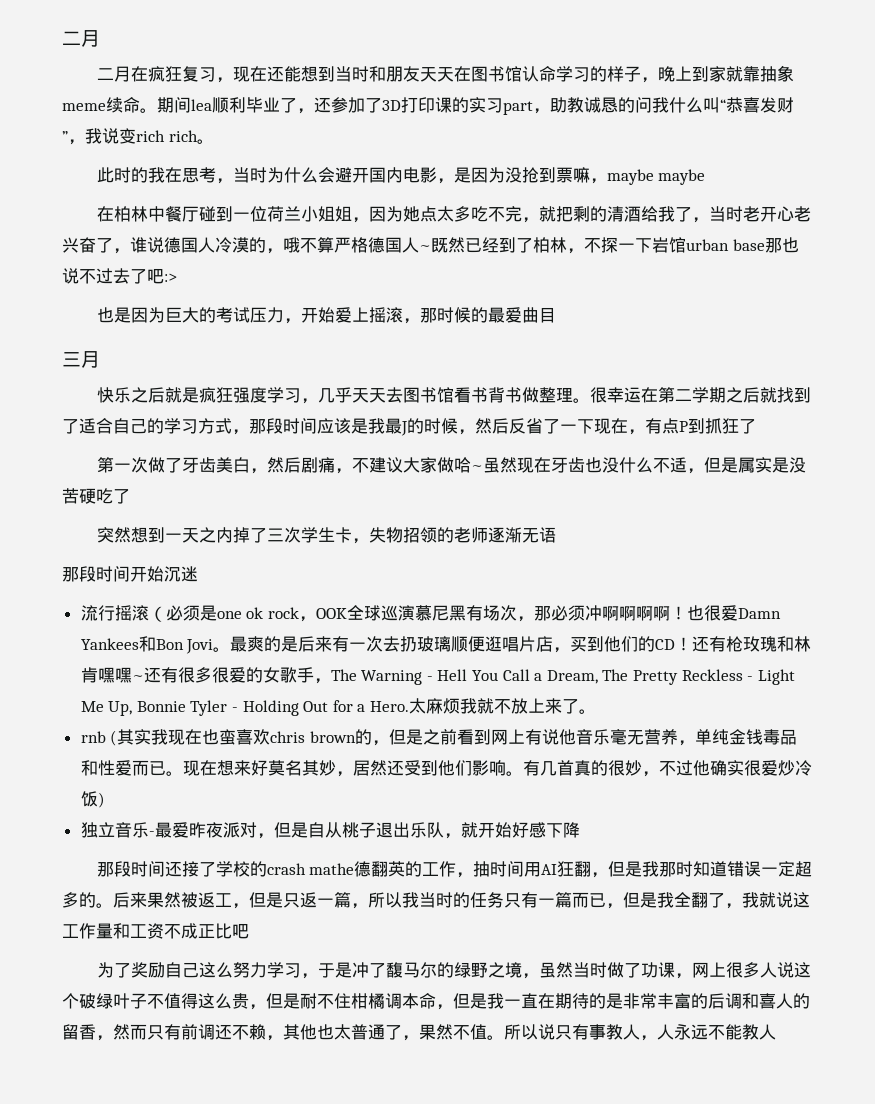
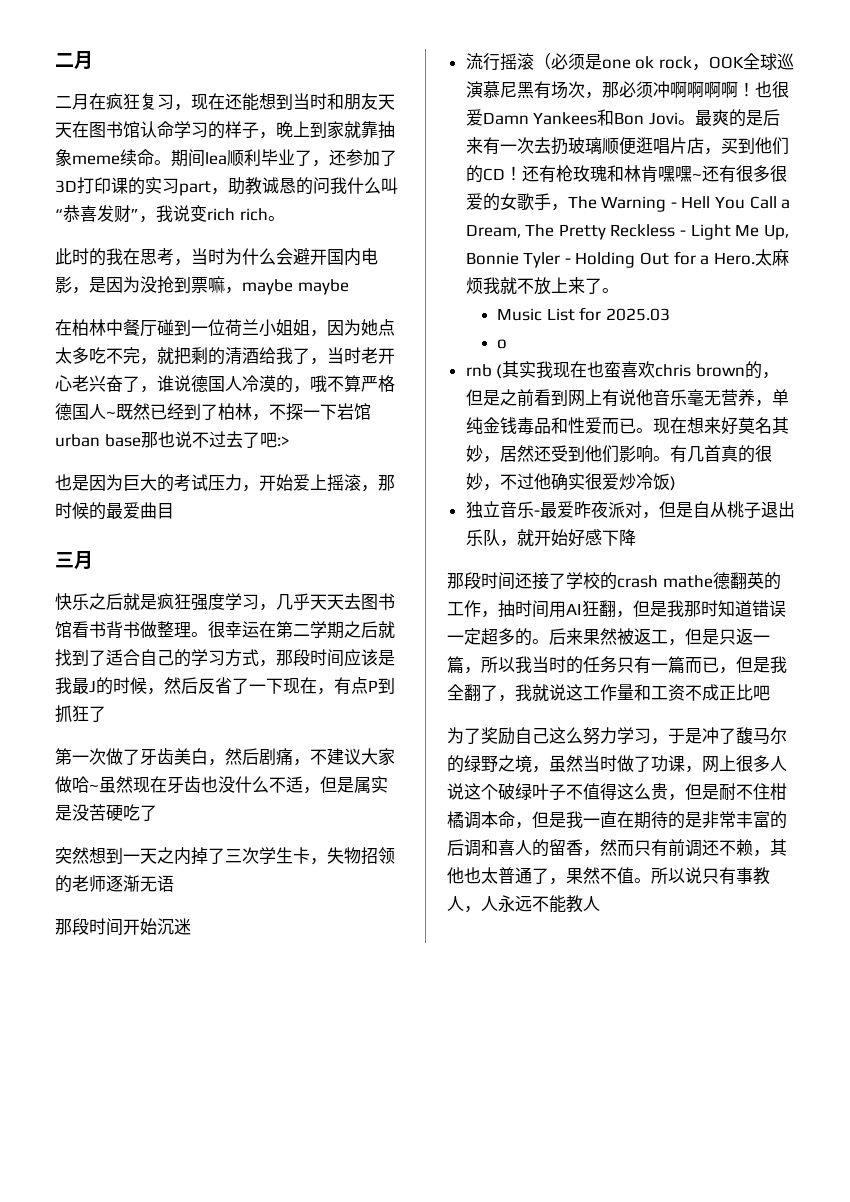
(597, 711) none -> [496,307,670,321] [496,339,507,349] // Music List for 2025.03 // o

